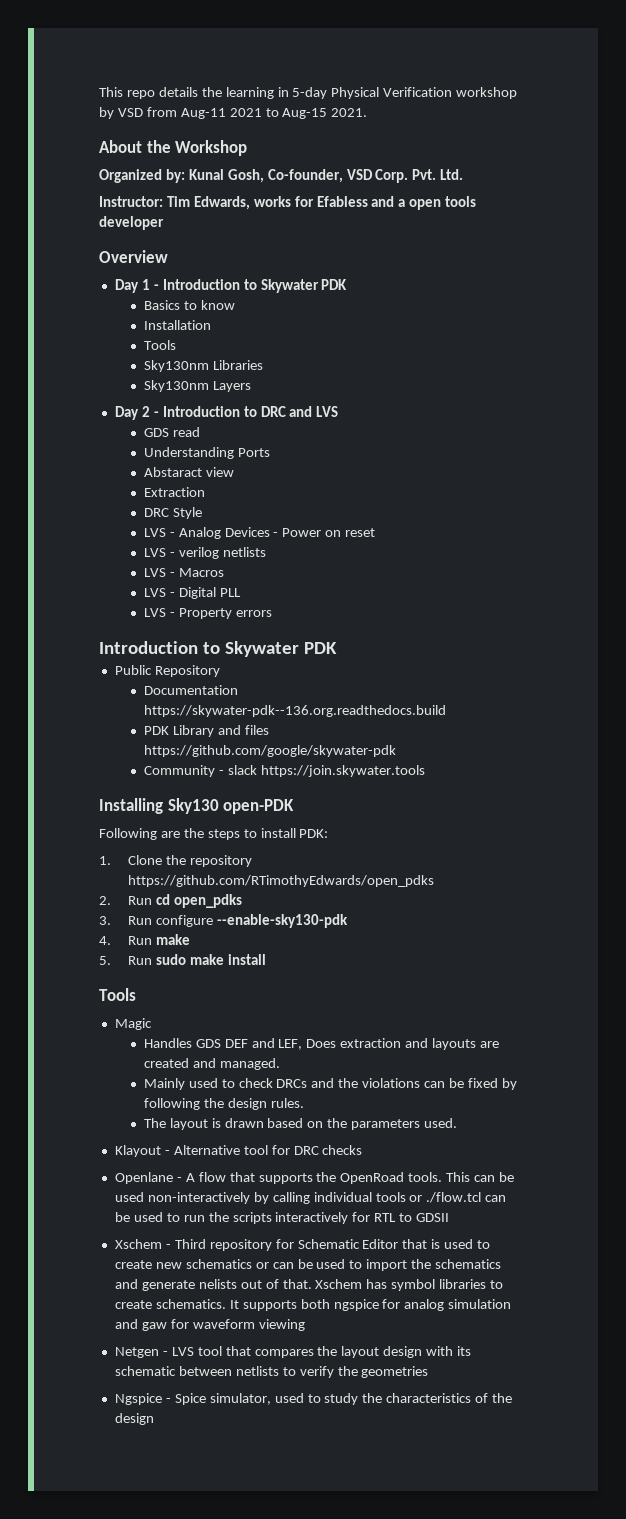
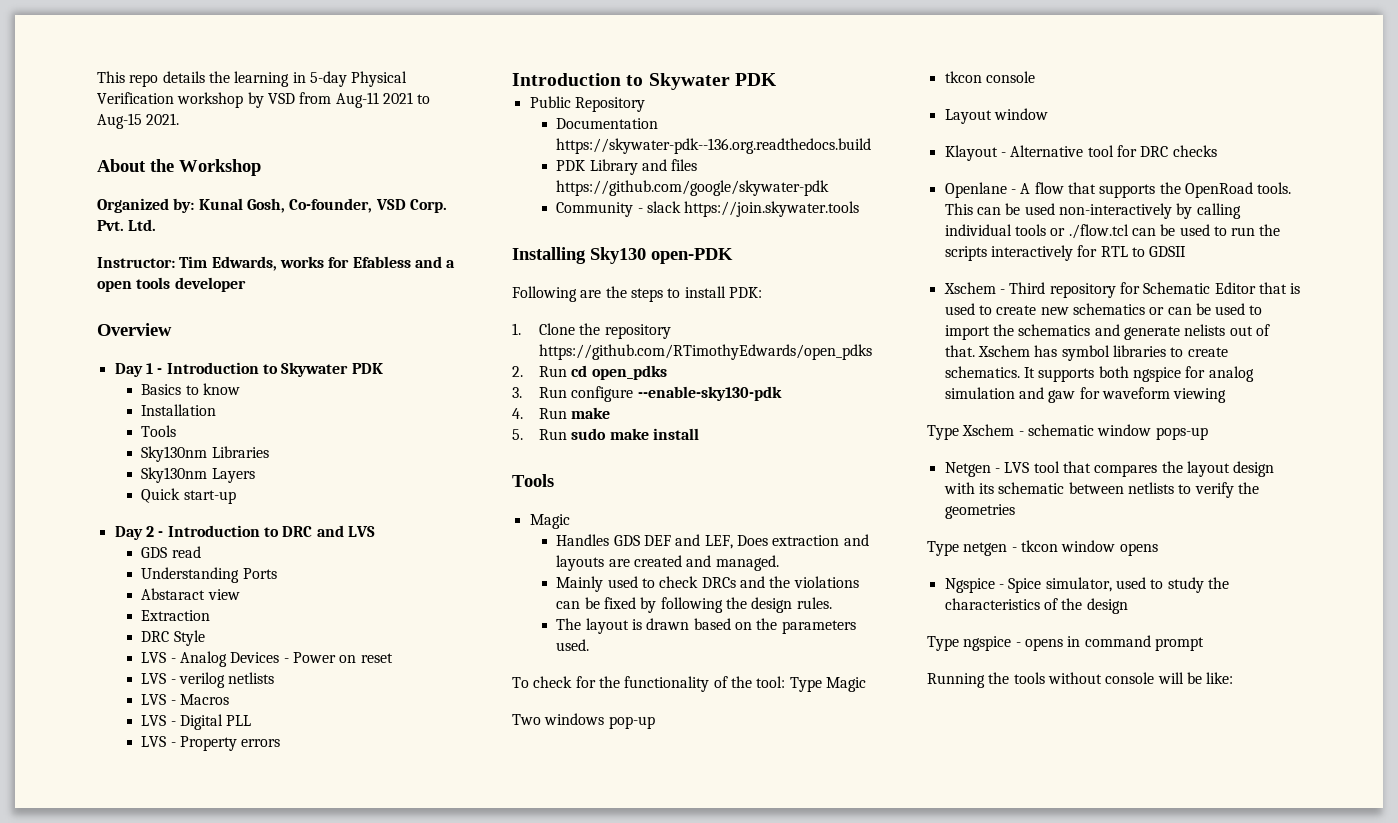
(251, 386) none -> [141,488,236,504] // Quick start-up
(458, 1123) none -> [512,676,866,692] [512,713,655,729] [944,71,1035,83] [944,108,1048,124] // To check for the functionality of the tool: Type Magic // Two windows pop-up // tkcon console // Layout window
(305, 1325) none -> [927,424,1208,440] // Type Xschem - schematic window pops-up
(429, 1372) none -> [927,540,1158,556] // Type netgen - tkcon window opens
(154, 1419) none -> [927,635,1204,651] [927,672,1234,688] // Type ngspice - opens in command prompt // Running the tools without console will be like:

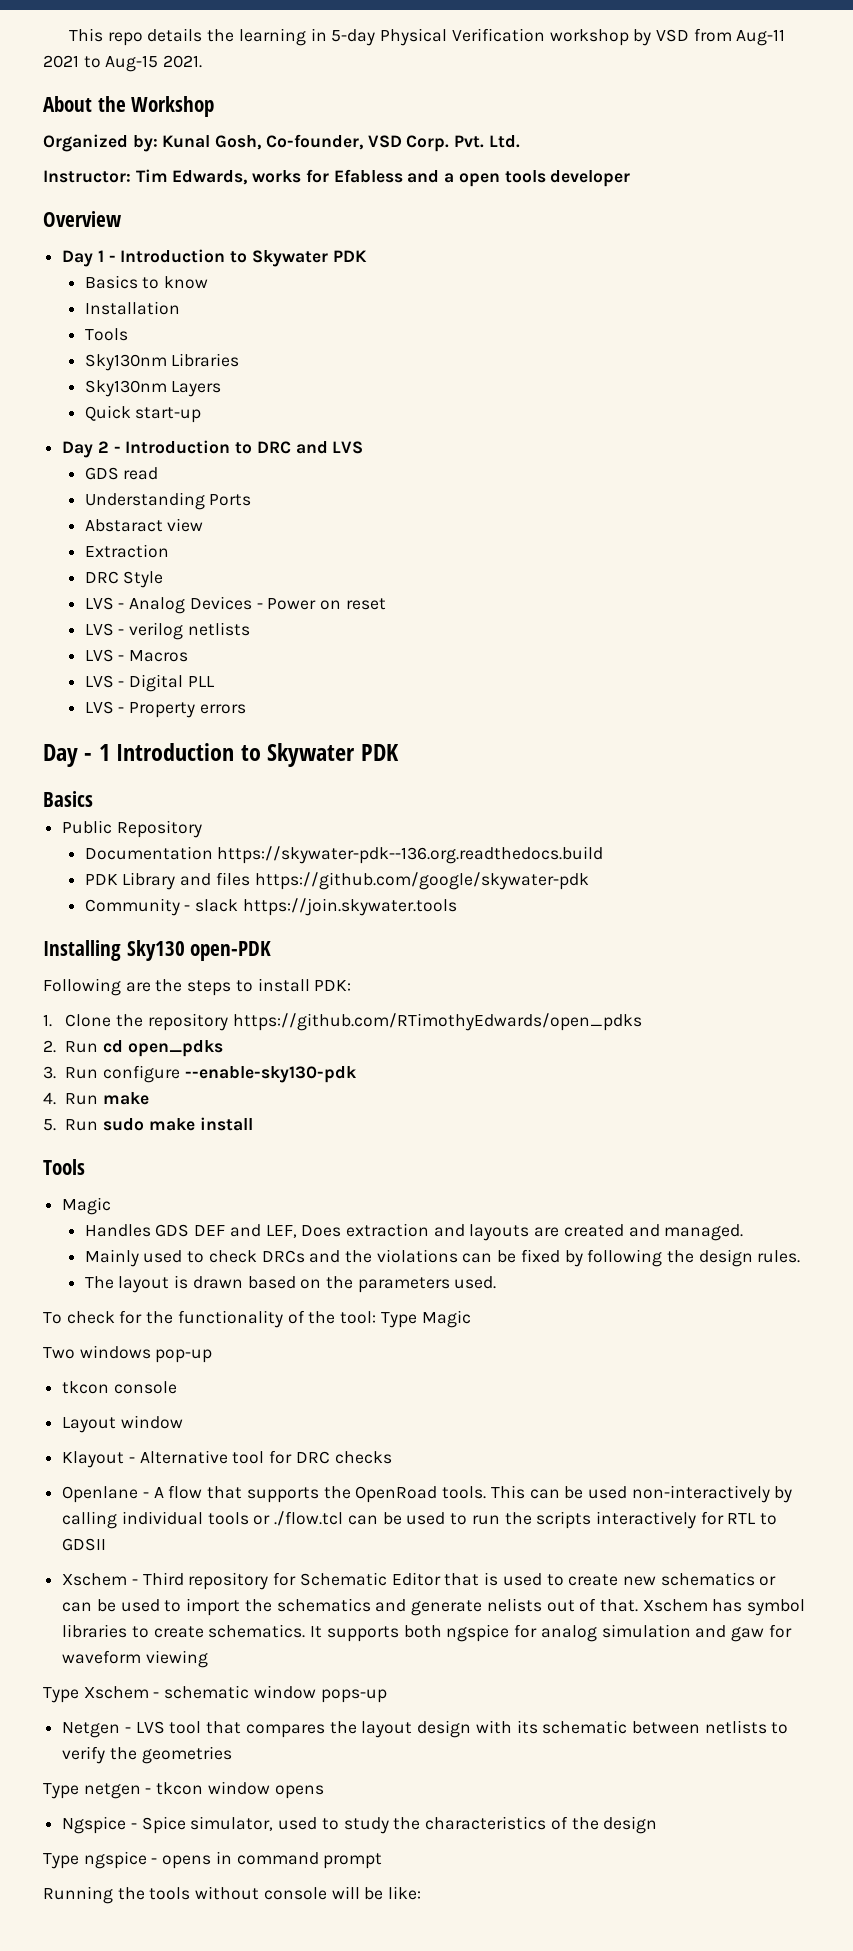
[512,73,777,90] Introduction to Skywater PDK -> [43,743,399,767] [43,791,93,807] Day - 1 Introduction to Skywater PDK // Basics

